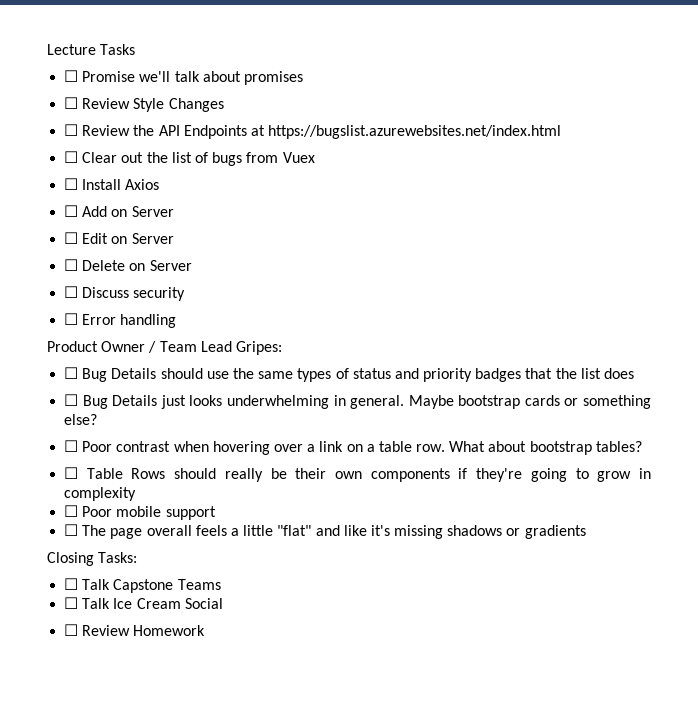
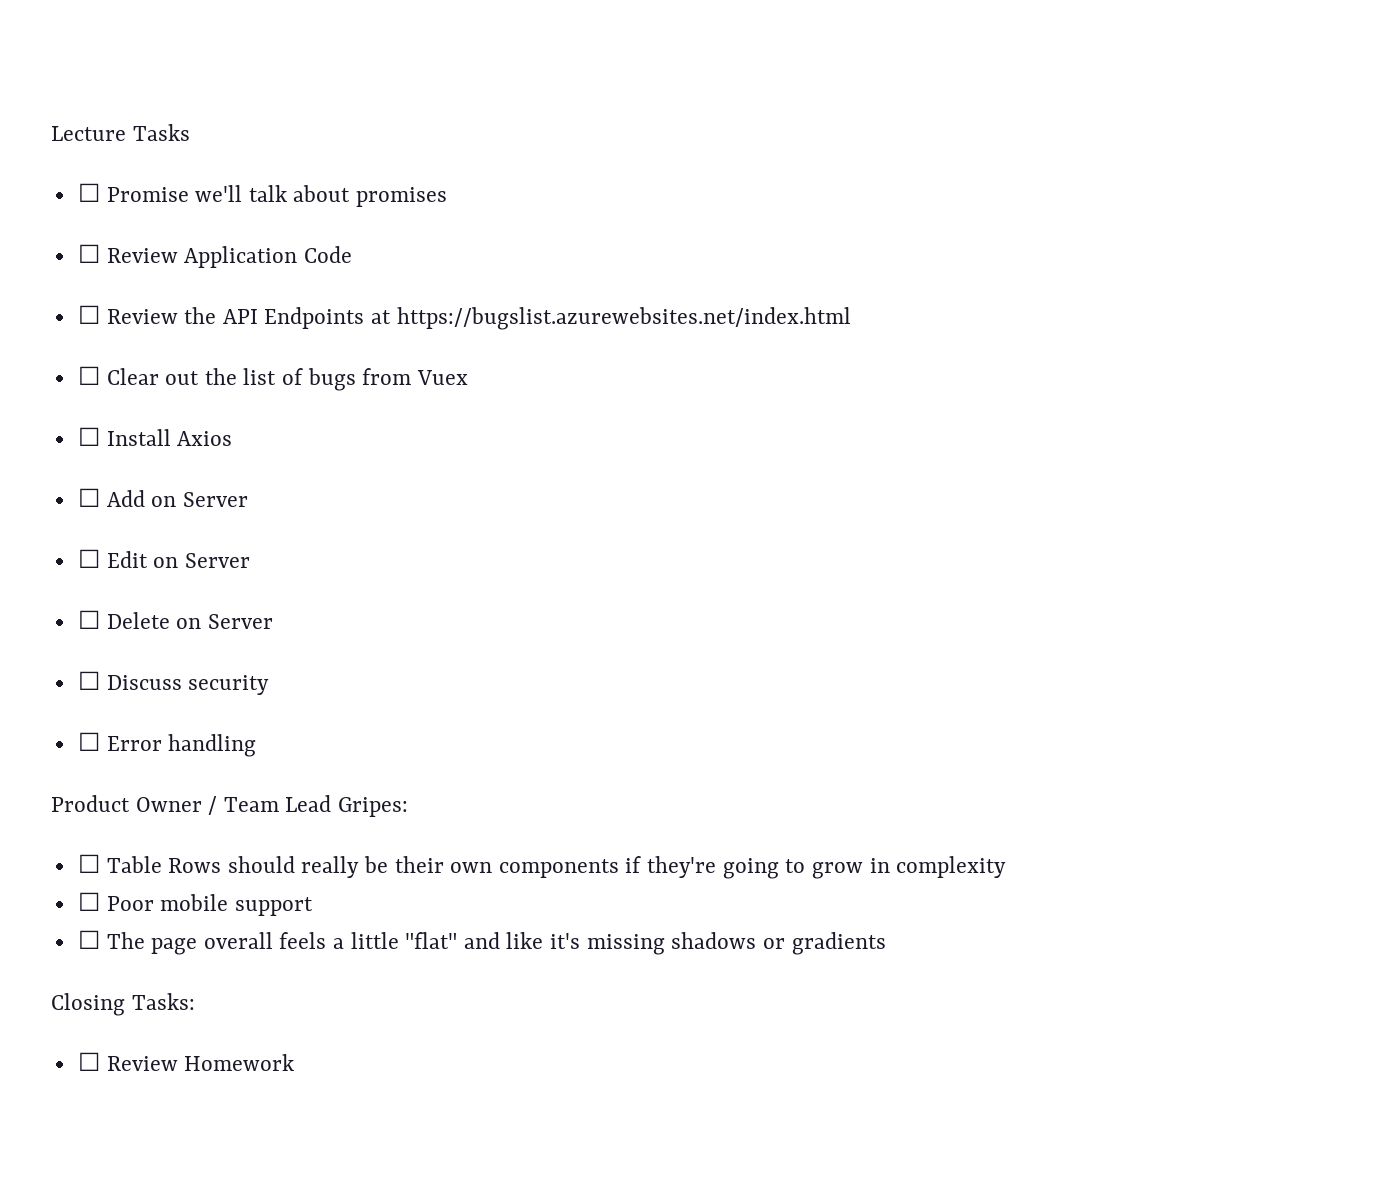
[133,98,224,112] Style Changes -> [184,246,352,268] Application Code
[64,367,635,382] [64,394,651,409] [64,414,98,425] [64,440,642,455] // ☐ Bug Details should use the same types of status and priority badges that the list does // ☐ Bug Details just looks underwhelming in general. Maybe bootstrap cards or something else? // ☐ Poor contrast when hovering over a link on a table row. What about bootstrap tables? -> (409, 807) none
[64,578,221,593] [64,597,223,609] // ☐ Talk Capstone Teams // ☐ Talk Ice Cream Social -> (195, 1001) none

